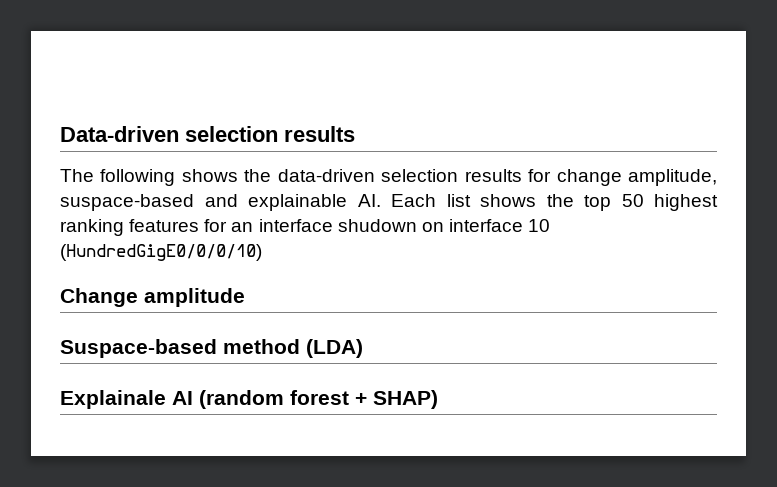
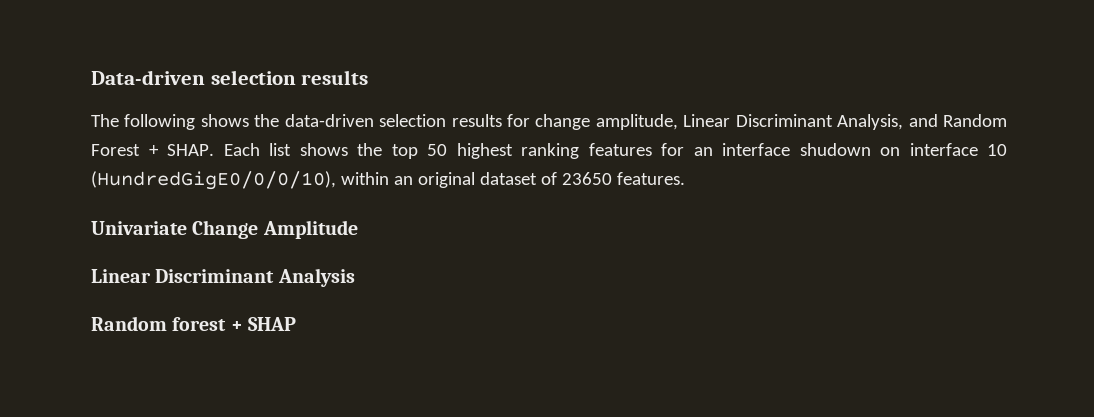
[60,194,381,211] suspace-based and explainable AI. -> [683,114,1008,130] [91,144,214,156] Linear Discriminant Analysis, and Random Forest + SHAP.
[60,244,262,261] [60,288,245,307] [60,339,363,358] [60,390,284,409] (HundredGigE0/0/0/10) // Change amplitude // Suspace-based method (LDA) // Explainale AI (random -> [91,171,685,190] [91,220,358,239] [91,268,355,287] [91,316,167,331] (HundredGigE0/0/0/10), within an original dataset of 23650 features. // Univariate Change Amplitude // Linear Discriminant Analysis // Random
[373,390,438,409] SHAP) -> [247,317,296,331] SHAP

